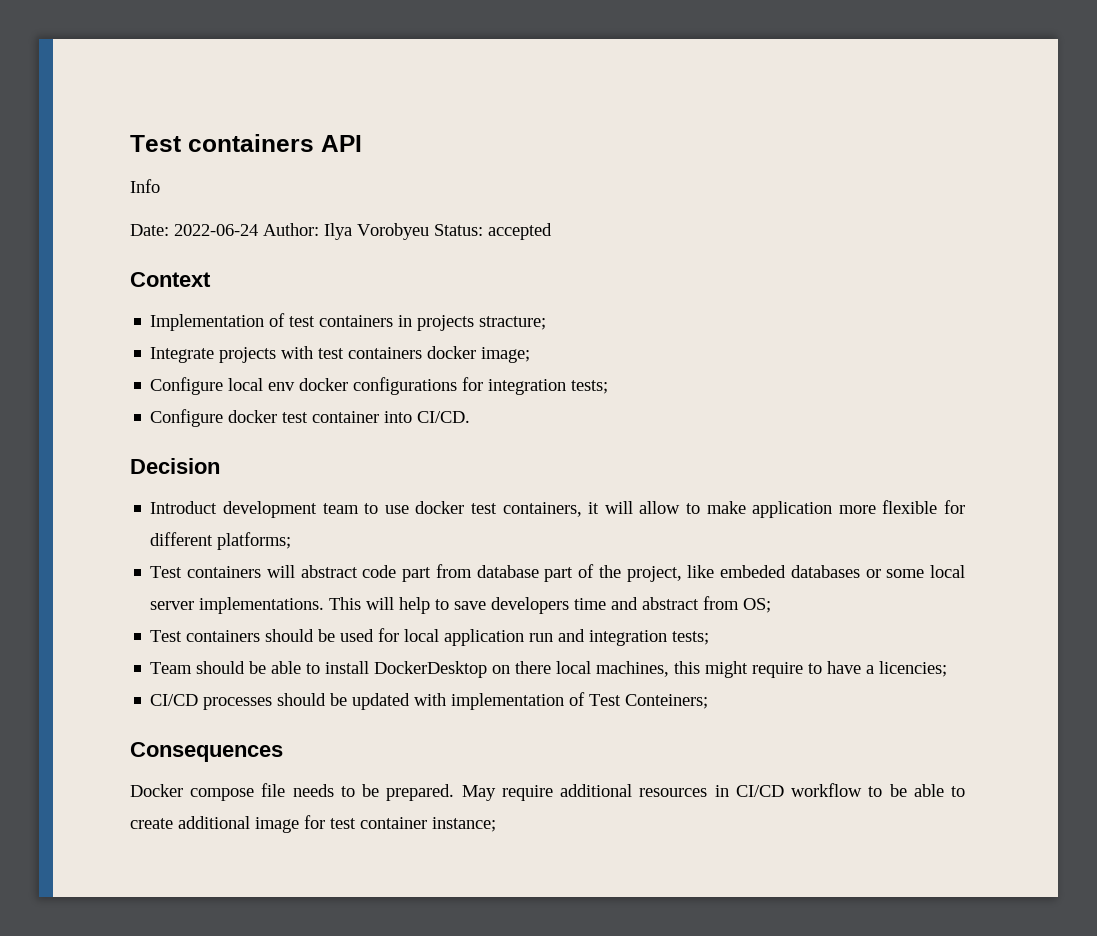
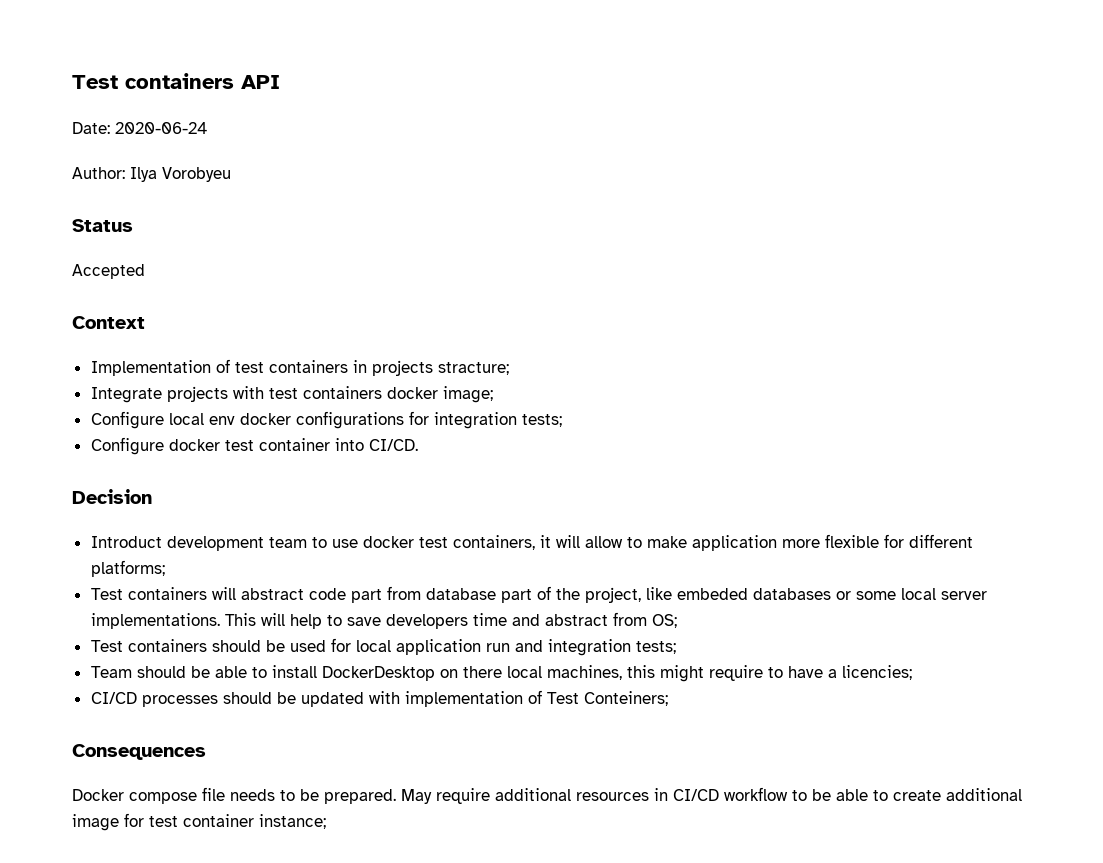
[130,179,160,193] [130,224,258,236] Info // Date: 2022-06-24 -> [72,122,207,134] Date: 2020-06-24 //
[434,223,552,240] Status: accepted -> [72,219,133,232] [72,264,145,279] // Status // Accepted

